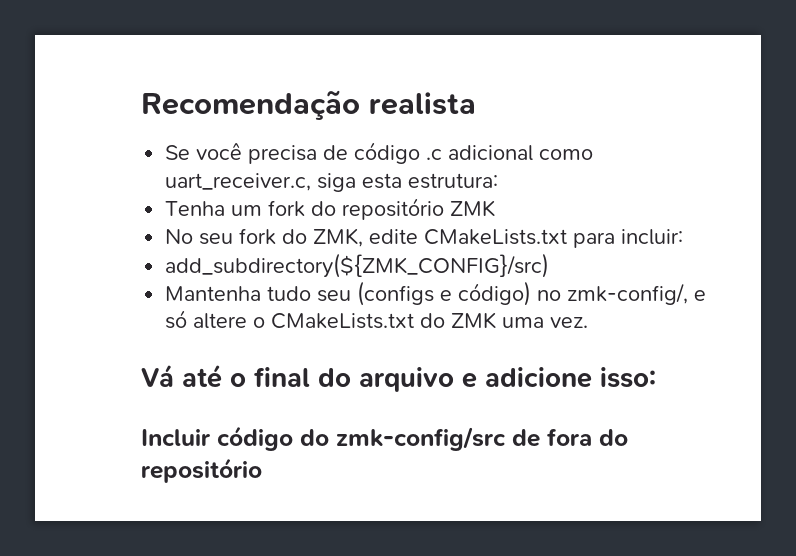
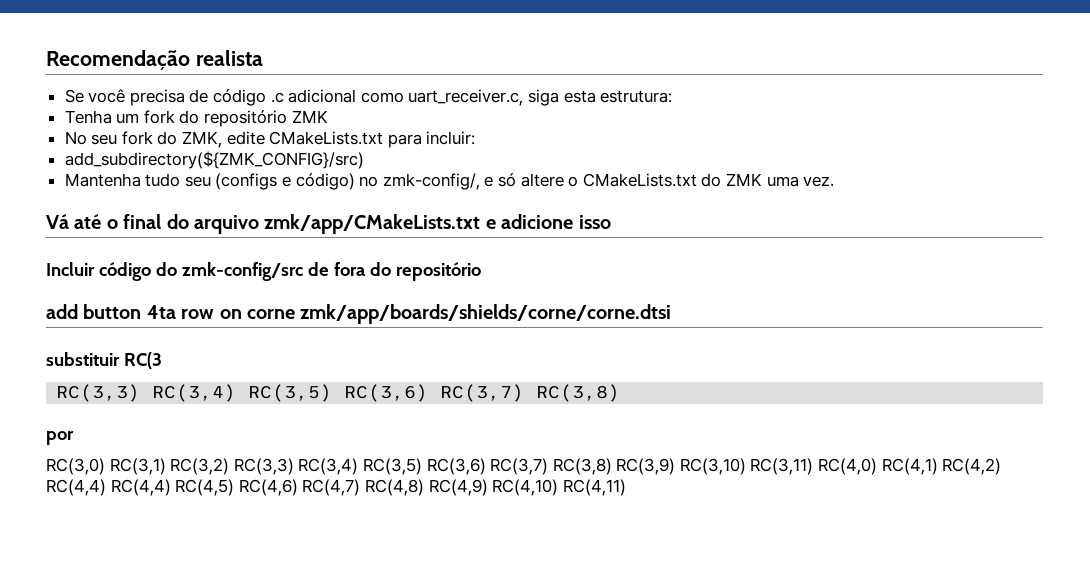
(454, 379) none -> [264,214,481,234] zmk/app/CMakeLists.txt
[600,367,656,388] isso: -> [578,215,611,229] isso
(262, 470) none -> [46,304,672,324] [46,352,162,369] [56,384,621,402] [46,431,74,445] [46,458,1002,475] [46,479,626,496] // add button 4ta row on corne zmk/app/boards/shields/corne/corne.dtsi // substituir RC(3 // RC(3,3) RC(3,4) RC(3,5) RC(3,6) RC(3,7) RC(3,8) // por // RC(3,0) RC(3,1) RC(3,2) RC(3,3) RC(3,4) RC(3,5) RC(3,6) RC(3,7) RC(3,8) RC(3,9) RC(3,10) RC(3,11) RC(4,0) RC(4,1) RC(4,2) RC(4,4) RC(4,4) RC(4,5) RC(4,6) RC(4,7) RC(4,8) RC(4,9) RC(4,10) RC(4,11)

